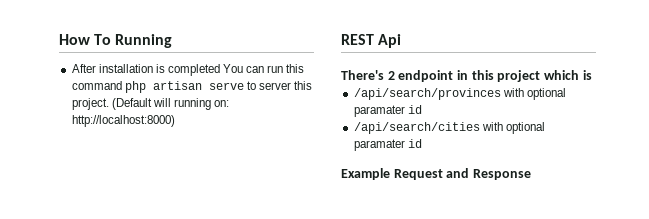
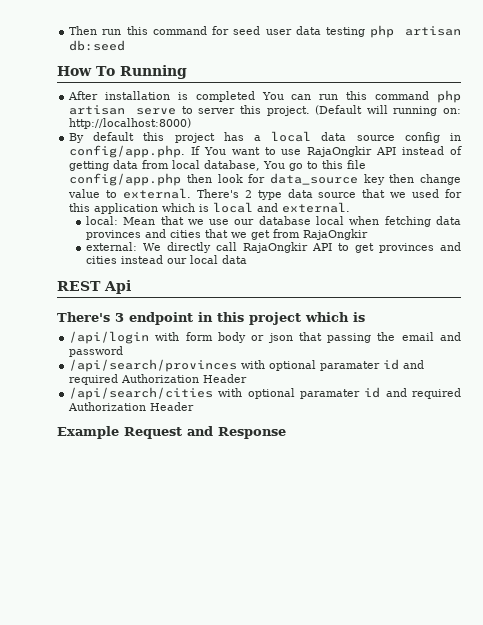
(59, 39) none -> [69,25,461,38] [69,40,126,51] Then run this command for seed user data testing php artisan db:seed //
(175, 121) none -> [69,131,461,143] [69,145,462,158] [69,160,367,171] [69,173,461,186] [68,188,462,200] [69,202,351,214] [85,216,461,227] [85,229,368,240] [85,242,462,253] [85,255,247,264] // By default this project has a local data source config in config/app.php. If You want to use RajaOngkir API instead of getting data from local database, You go to this file config/app.php then look for data_source key then change value to external. There's 2 type data source that we used for this application which is local and external. // local: Mean that we use our database local when fetching data provinces and cities that we get from RajaOngkir // external: We directly call RajaOngkir API to get provinces and cities instead our local data
[387,71,395,80] 2 -> [115,313,124,322] 3
(592, 75) none -> [69,331,461,344] [69,346,124,357] // /api/login with form body or json that passing the email and password
(422, 109) none -> [403,360,425,369] [69,374,248,385] and required Authorization Header
(422, 143) none -> [385,388,461,399] [68,402,195,411] and required Authorization Header

